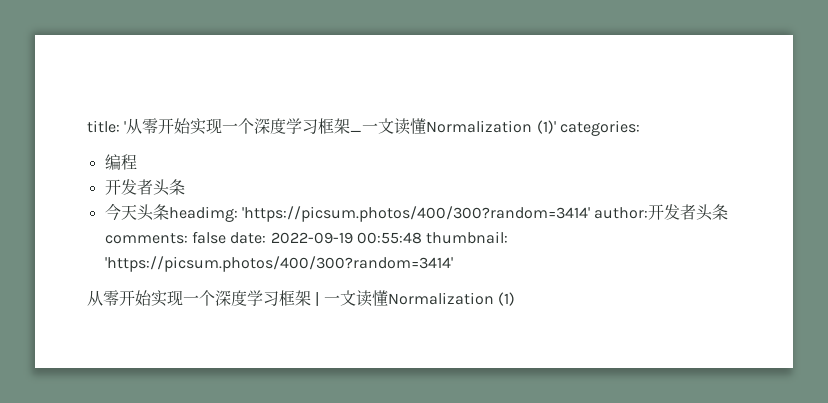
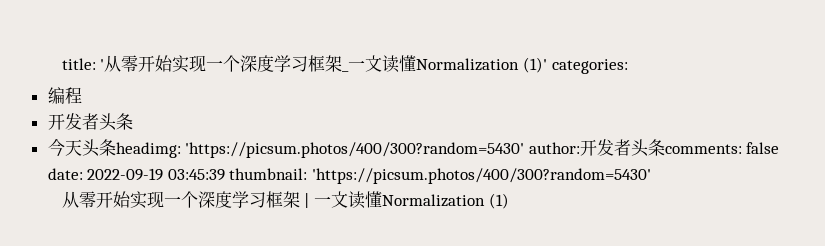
[241,206,590,222] 'https://picsum.photos/400/300?random=3414' -> [185,142,525,158] 'https://picsum.photos/400/300?random=5430'
[356,231,509,244] [104,256,453,272] 00:55:48 thumbnail: 'https://picsum.photos/400/300?random=3414' -> [167,168,652,184] 03:45:39 thumbnail: 'https://picsum.photos/400/300?random=5430'

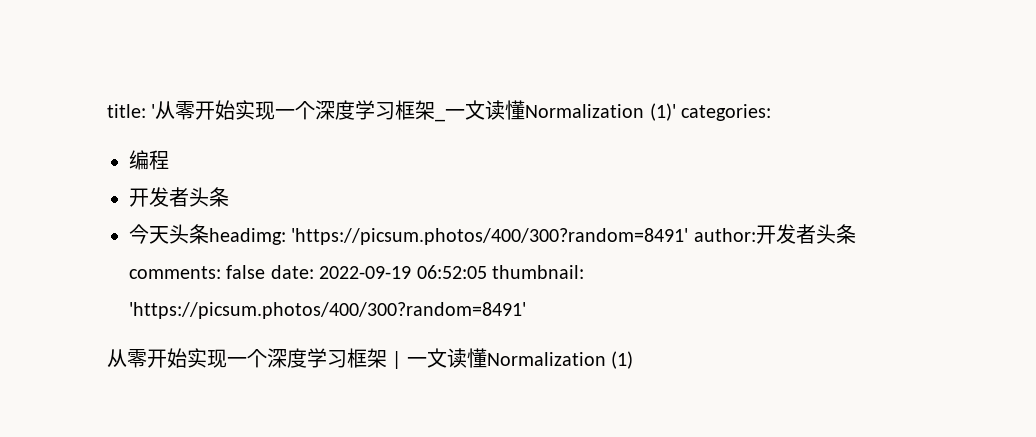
[185,142,525,158] 'https://picsum.photos/400/300?random=5430' -> [291,228,689,245] 'https://picsum.photos/400/300?random=8491'
[167,168,652,184] 03:45:39 thumbnail: 'https://picsum.photos/400/300?random=5430' -> [416,265,584,279] [129,302,526,319] 06:52:05 thumbnail: 'https://picsum.photos/400/300?random=8491'

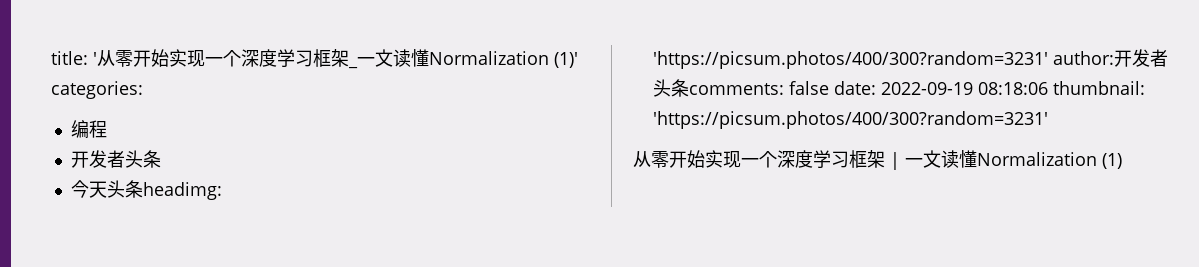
[291,228,689,245] 'https://picsum.photos/400/300?random=8491' -> [652,51,1048,69] 'https://picsum.photos/400/300?random=3231'
[416,265,584,279] [129,302,526,319] 06:52:05 thumbnail: 'https://picsum.photos/400/300?random=8491' -> [977,81,1145,95] [652,111,1048,129] 08:18:06 thumbnail: 'https://picsum.photos/400/300?random=3231'

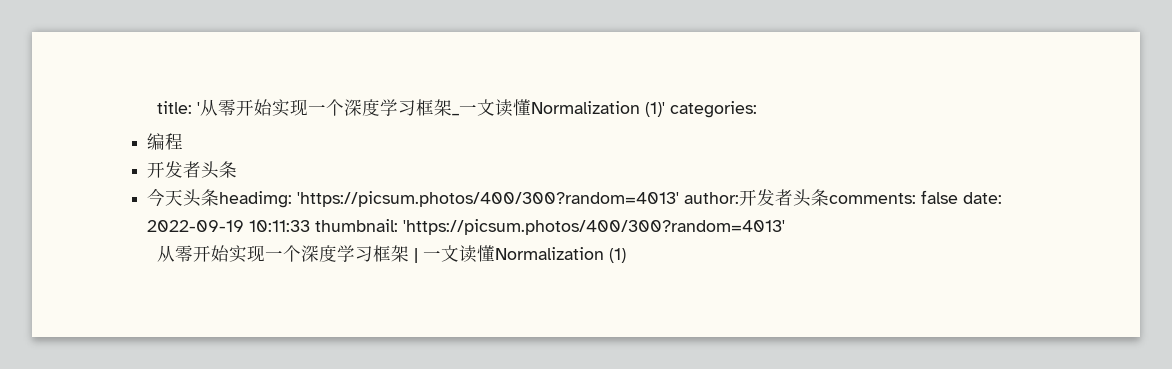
[652,51,1048,69] 'https://picsum.photos/400/300?random=3231' -> [297,191,680,207] 'https://picsum.photos/400/300?random=4013'
[977,81,1145,95] [652,111,1048,129] 08:18:06 thumbnail: 'https://picsum.photos/400/300?random=3231' -> [249,219,786,235] 10:11:33 thumbnail: 'https://picsum.photos/400/300?random=4013'

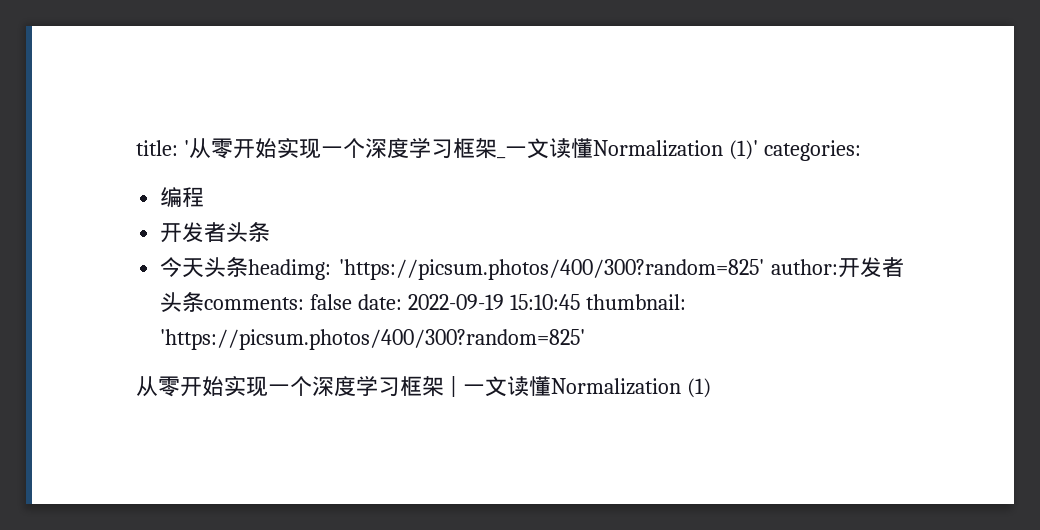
[297,191,680,207] 'https://picsum.photos/400/300?random=4013' -> [338,259,764,280] 'https://picsum.photos/400/300?random=825'
[249,219,786,235] 10:11:33 thumbnail: 'https://picsum.photos/400/300?random=4013' -> [509,294,686,310] [160,329,586,350] 15:10:45 thumbnail: 'https://picsum.photos/400/300?random=825'

